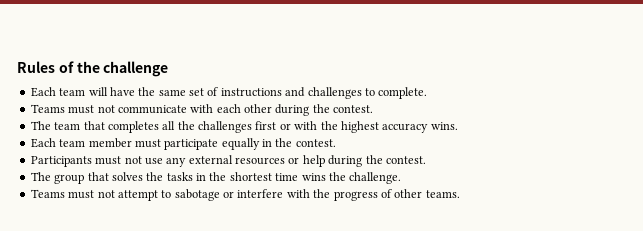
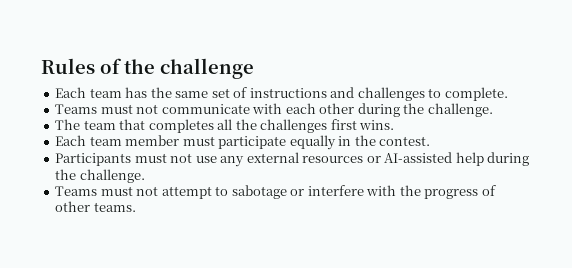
[88,87,135,96] will have -> [125,87,148,98] has
[333,105,374,113] contest. -> [427,103,493,117] challenge.
[279,121,429,133] or with the highest accuracy -> (357, 124) none
(300, 160) none -> [384,152,453,163] AI-assisted
[385,156,426,164] [30,172,346,184] contest. // The group that solves the tasks in the shortest time wins the -> (77, 174) none

